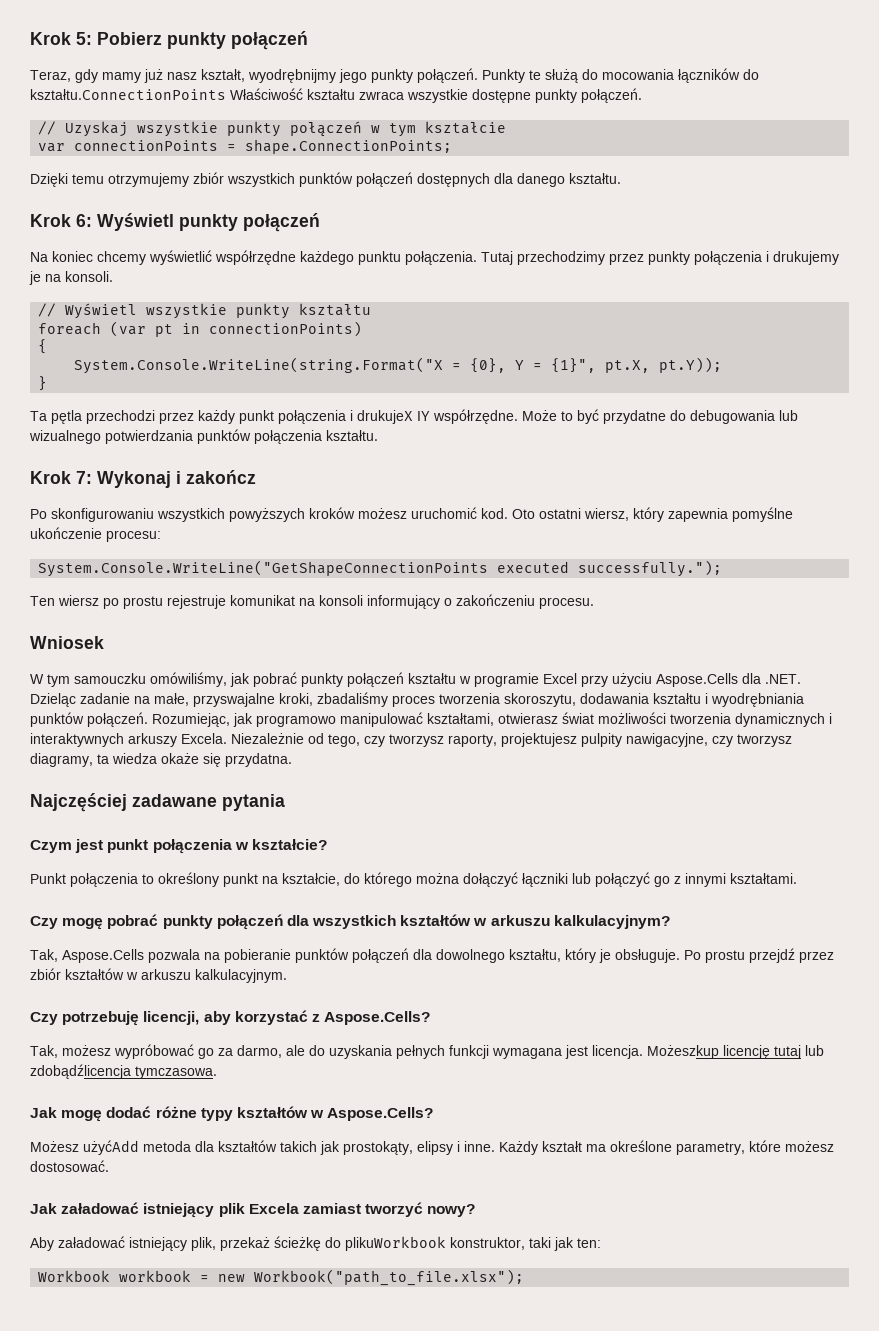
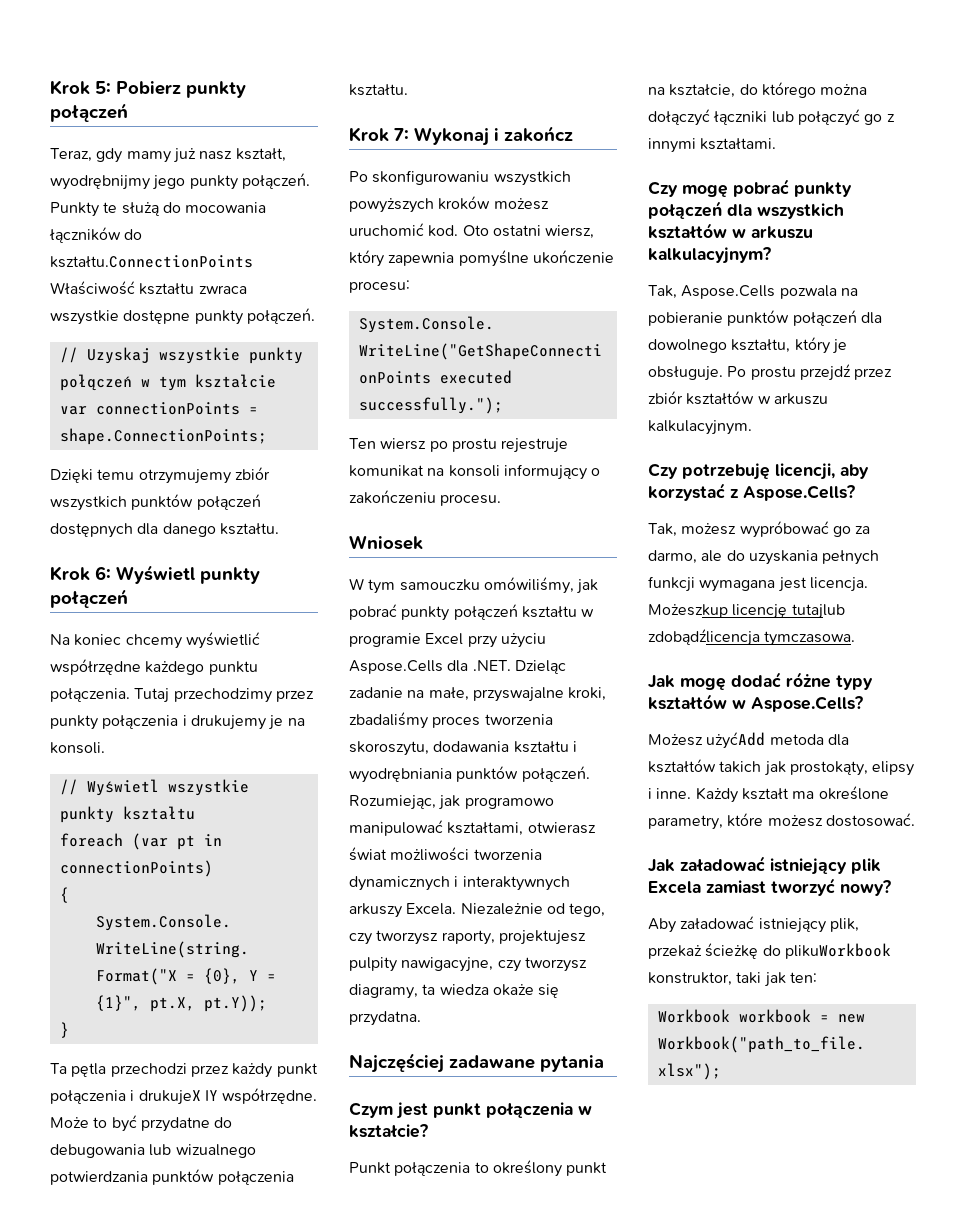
[774,1045,824,1059] tutaj lub -> [791,604,845,619] tutajlub

